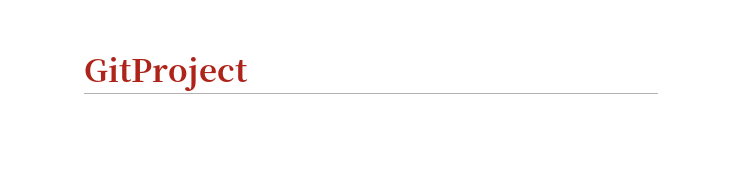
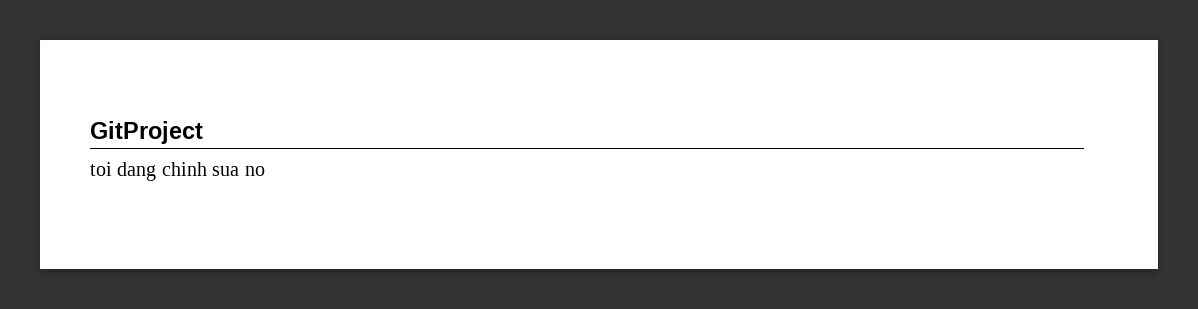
(248, 74) none -> [90,162,265,181] // toi dang chinh sua no

